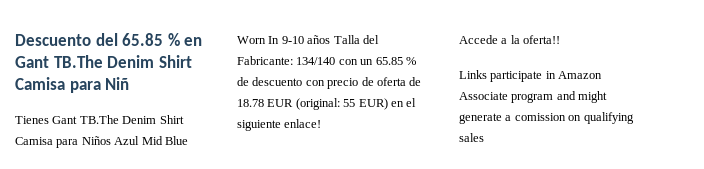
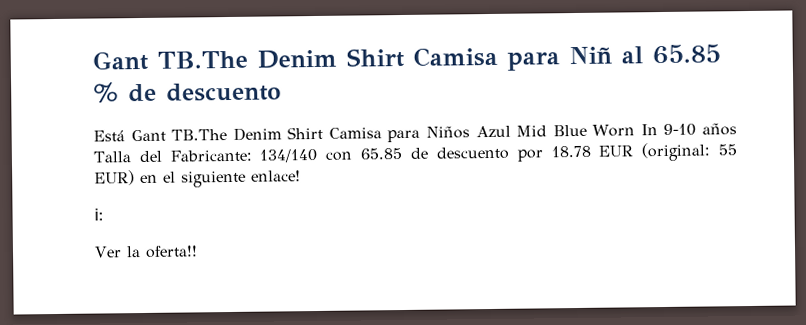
[15,33,203,46] Descuento del 65.85 % en -> (92, 60) none
[15,116,49,124] // Tienes -> [621,44,721,65] [93,82,281,103] [93,130,125,142] al 65.85 % de descuento // Está
[360,57,416,65] [237,77,422,89] un 65.85 % de descuento con precio de oferta de -> [360,146,543,162] 65.85 de descuento por
[459,35,508,44] Accede a -> [94,208,104,221] [94,246,122,258] ℹ: // Ver
[459,70,603,82] [459,91,608,103] [459,112,634,124] [459,133,484,142] // Links participate in Amazon Associate program and might generate a comission on qualifying sales -> (198, 251) none

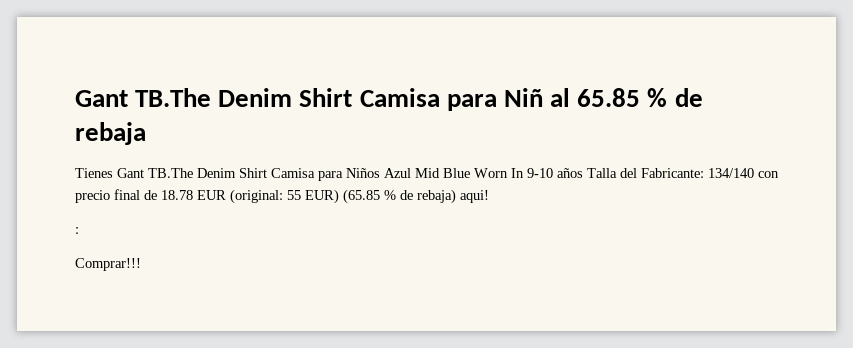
[166,82,281,102] [93,130,125,142] descuento // Está -> [75,122,146,145] [75,168,113,178] rebaja // Tienes
[360,146,543,162] 65.85 de descuento por -> [75,189,157,203] precio final de
[140,170,301,188] [94,208,104,221] [94,245,198,258] en el siguiente enlace! // ℹ: // Ver la oferta!! -> [343,189,489,204] [75,227,79,234] [75,258,141,271] (65.85 % de rebaja) aqui! // : // Comprar!!!

